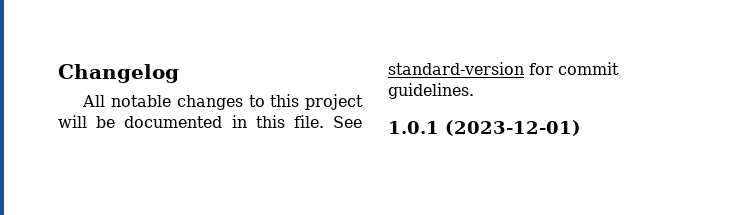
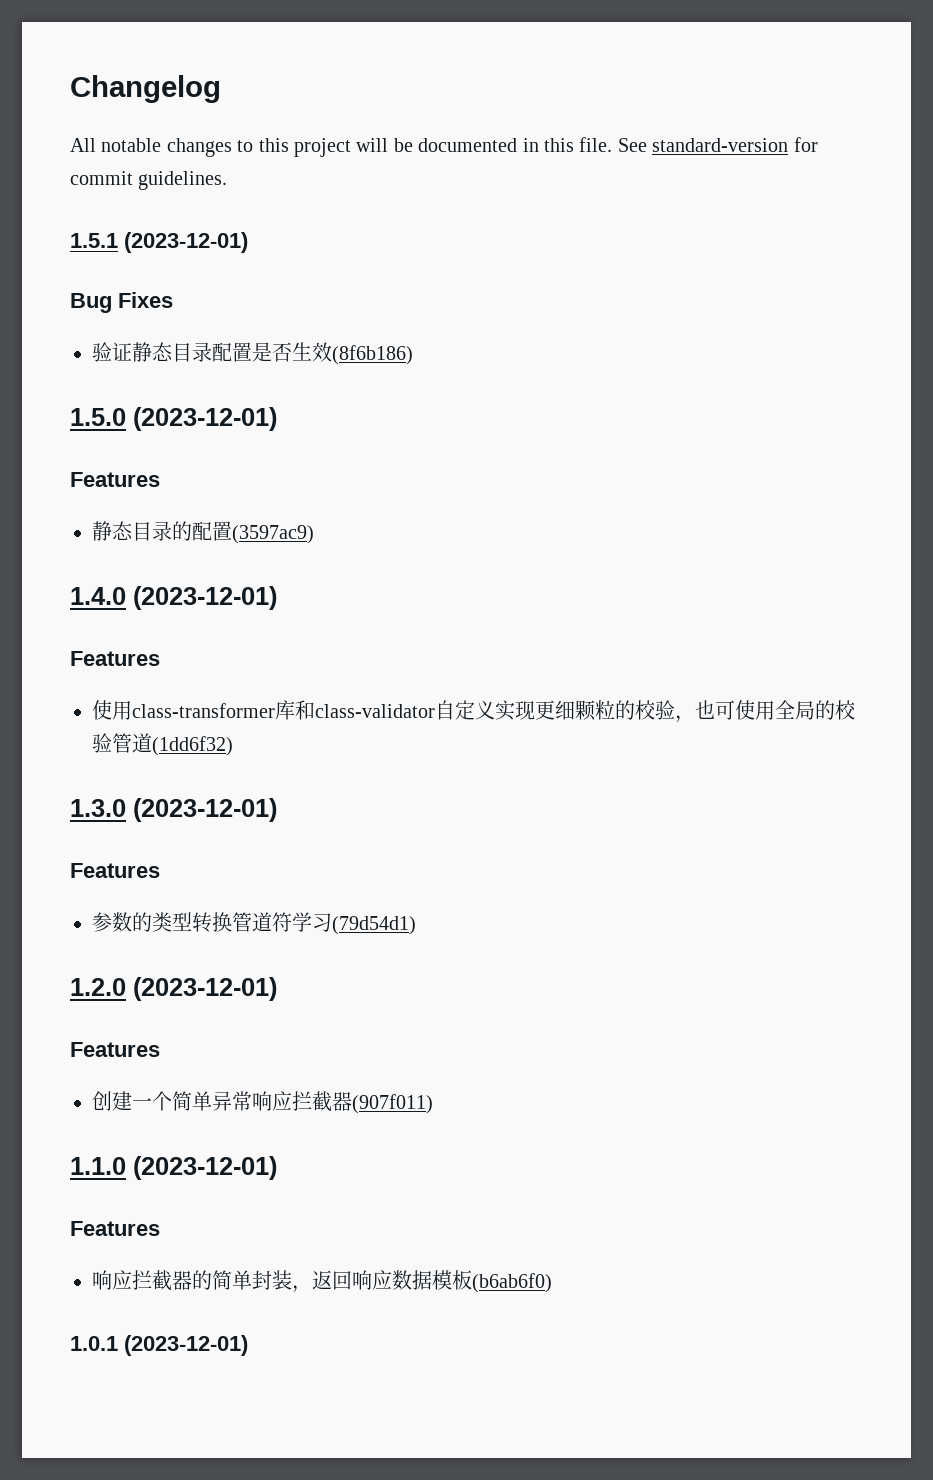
(474, 91) none -> [70,232,248,253] [70,292,173,313] [92,342,413,365] [70,407,277,431] [70,472,160,487] [92,521,314,544] [70,586,277,610] [70,651,160,666] [92,700,856,723] [92,733,233,756] [70,798,277,822] [70,863,160,878] [92,912,416,935] [70,977,277,1001] [70,1042,160,1057] [92,1091,433,1114] [70,1156,277,1180] [70,1221,160,1236] [92,1270,552,1293] // 1.5.1 (2023-12-01) // Bug Fixes // 验证静态目录配置是否生效(8f6b186) // 1.5.0 (2023-12-01) // Features // 静态目录的配置(3597ac9) // 1.4.0 (2023-12-01) // Features // 使用class-transformer库和class-validator自定义实现更细颗粒的校验，也可使用全局的校验管道(1dd6f32) // 1.3.0 (2023-12-01) // Features // 参数的类型转换管道符学习(79d54d1) // 1.2.0 (2023-12-01) // Features // 创建一个简单异常响应拦截器(907f011) // 1.1.0 (2023-12-01) // Features // 响应拦截器的简单封装，返回响应数据模板(b6ab6f0)

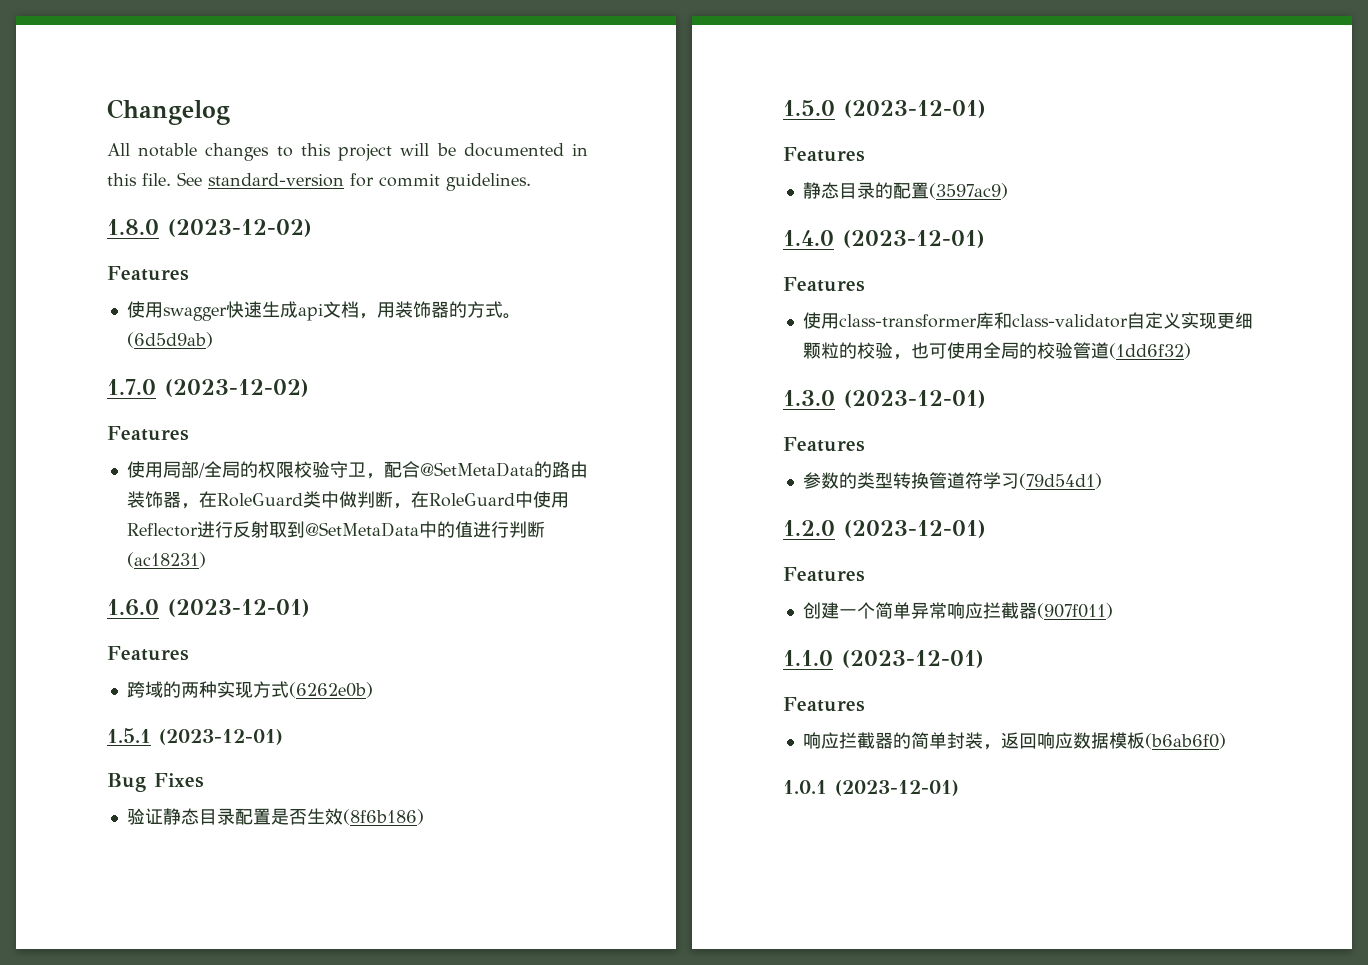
(228, 180) none -> [107,219,312,237] [107,266,189,281] [126,301,521,321] [126,332,213,348] [107,379,309,397] [107,426,189,441] [126,461,588,479] [126,491,569,509] [126,521,545,538] [126,552,206,568] [107,599,310,617] [107,646,189,661] [126,681,373,698] // 1.8.0 (2023-12-02) // Features // 使用swagger快速生成api文档，用装饰器的方式。(6d5d9ab) // 1.7.0 (2023-12-02) // Features // 使用局部/全局的权限校验守卫，配合@SetMetaData的路由装饰器，在RoleGuard类中做判断，在RoleGuard中使用Reflector进行反射取到@SetMetaData中的值进行判断(ac18231) // 1.6.0 (2023-12-01) // Features // 跨域的两种实现方式(6262e0b)

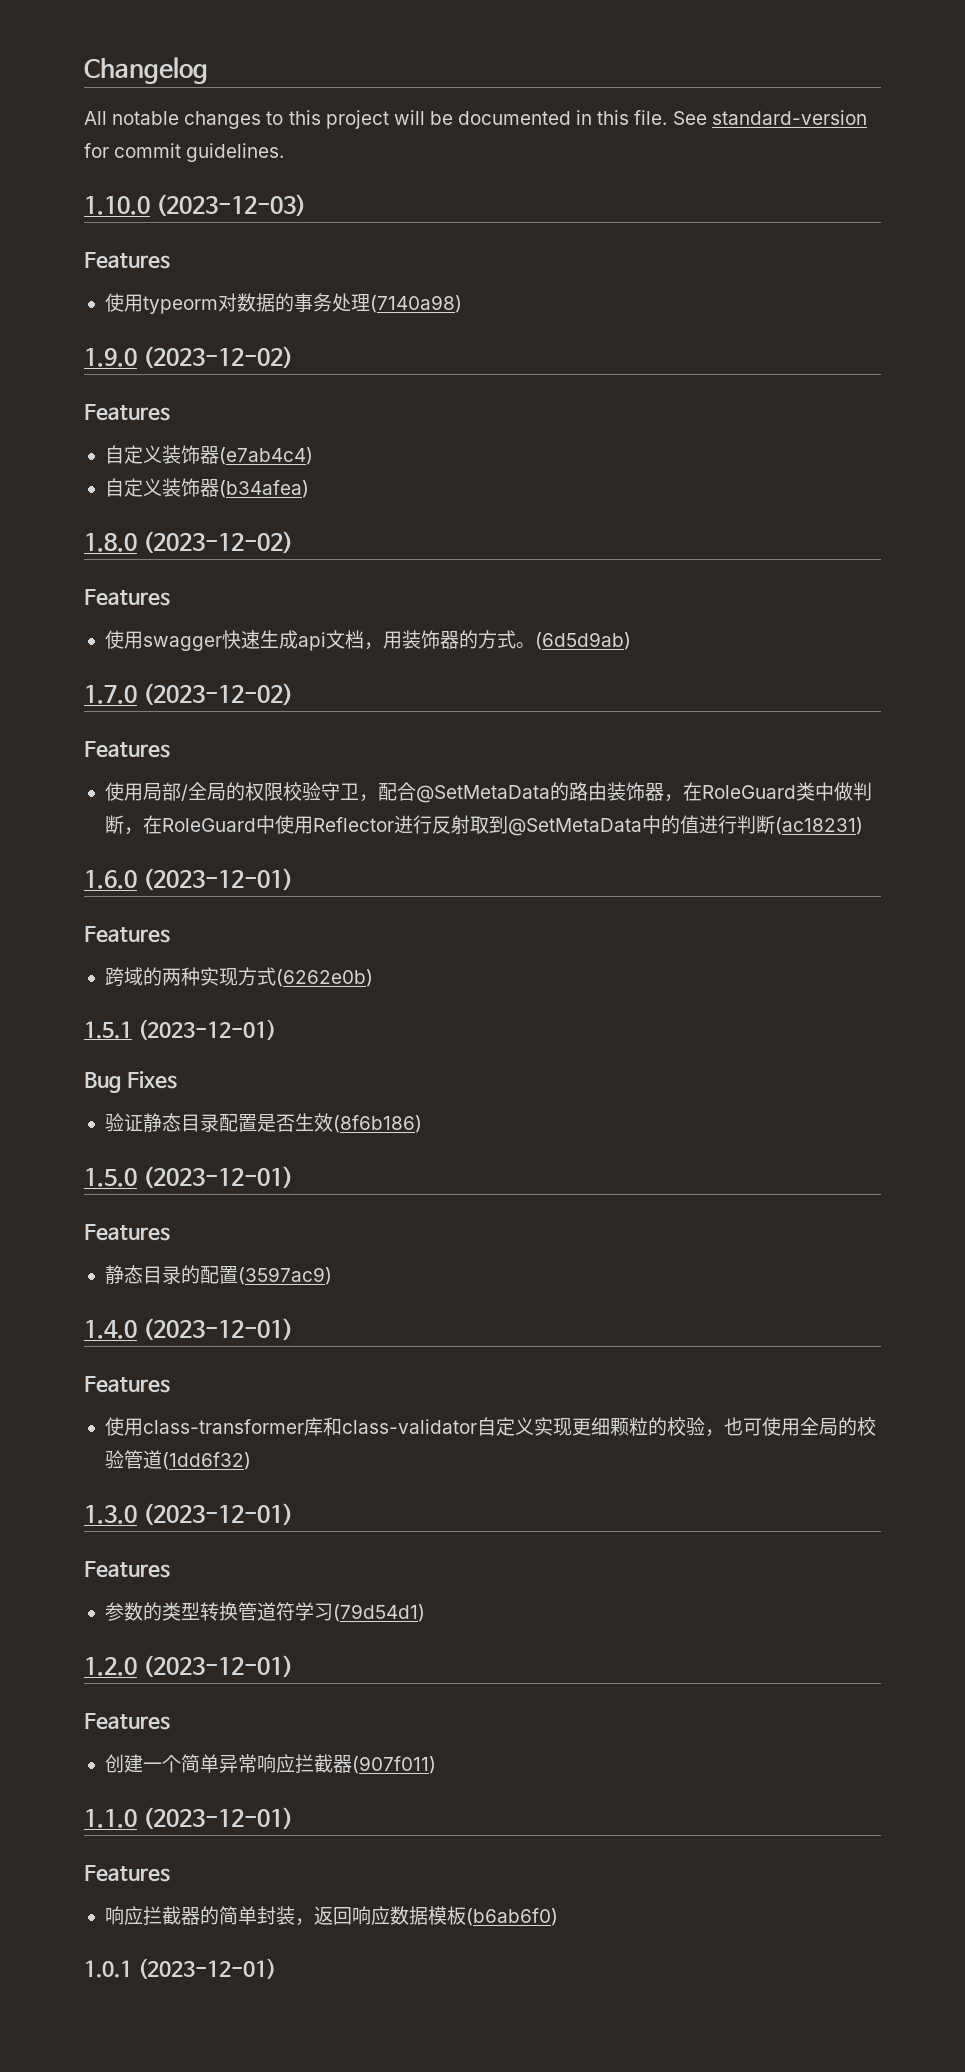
(531, 182) none -> [84,194,307,217] [84,252,170,269] [104,293,462,314] [84,346,294,369] [84,404,170,421] [104,445,313,465] [104,478,309,498] // 1.10.0 (2023-12-03) // Features // 使用typeorm对数据的事务处理(7140a98) // 1.9.0 (2023-12-02) // Features // 自定义装饰器(e7ab4c4) // 自定义装饰器(b34afea)

